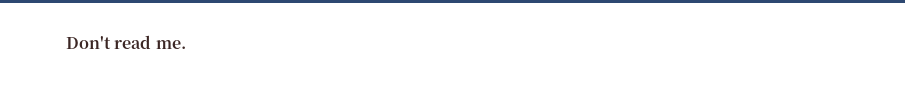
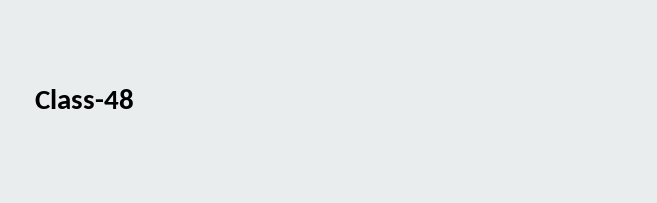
[66,35,186,49] Don't read me. -> [35,89,134,109] Class-48

